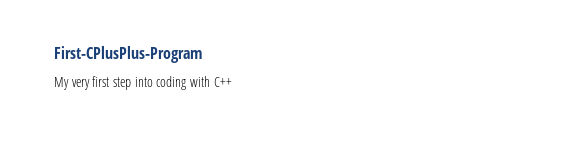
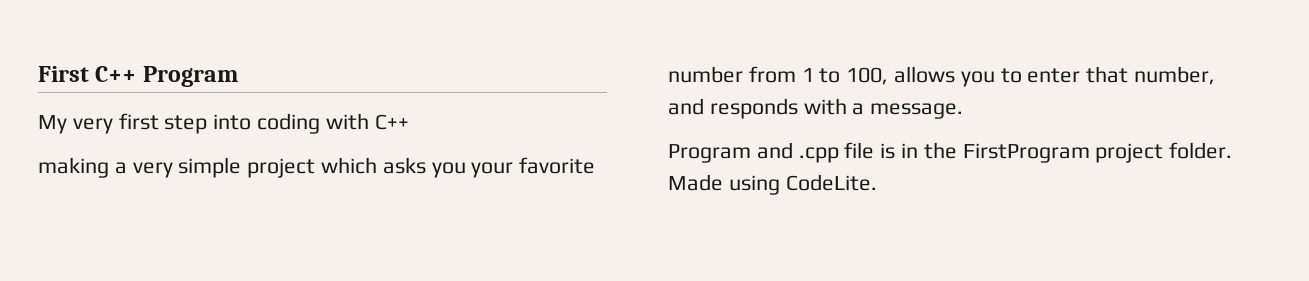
[54,46,202,63] First-CPlusPlus-Program -> [38,66,238,87] First C++ Program
(232, 82) none -> [38,157,596,178] [668,66,1216,87] [668,98,964,119] [668,142,1233,163] [668,174,877,195] // making a very simple project which asks you your favorite number from 1 to 100, allows you to enter that number, and responds with a message. // Program and .cpp file is in the FirstProgram project folder. Made using CodeLite.

